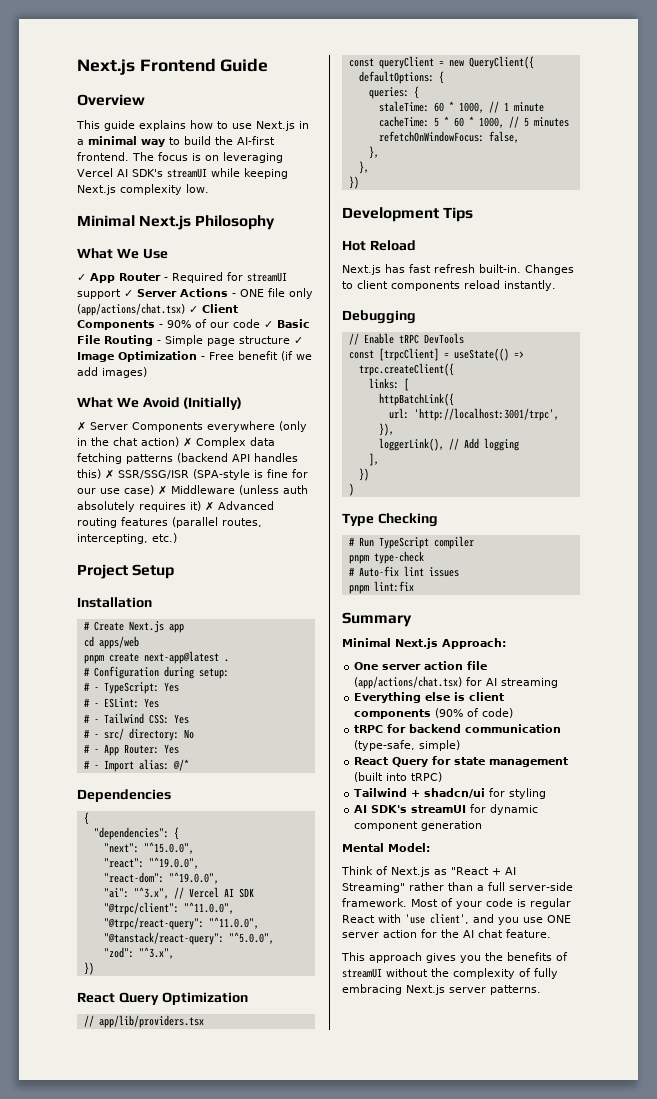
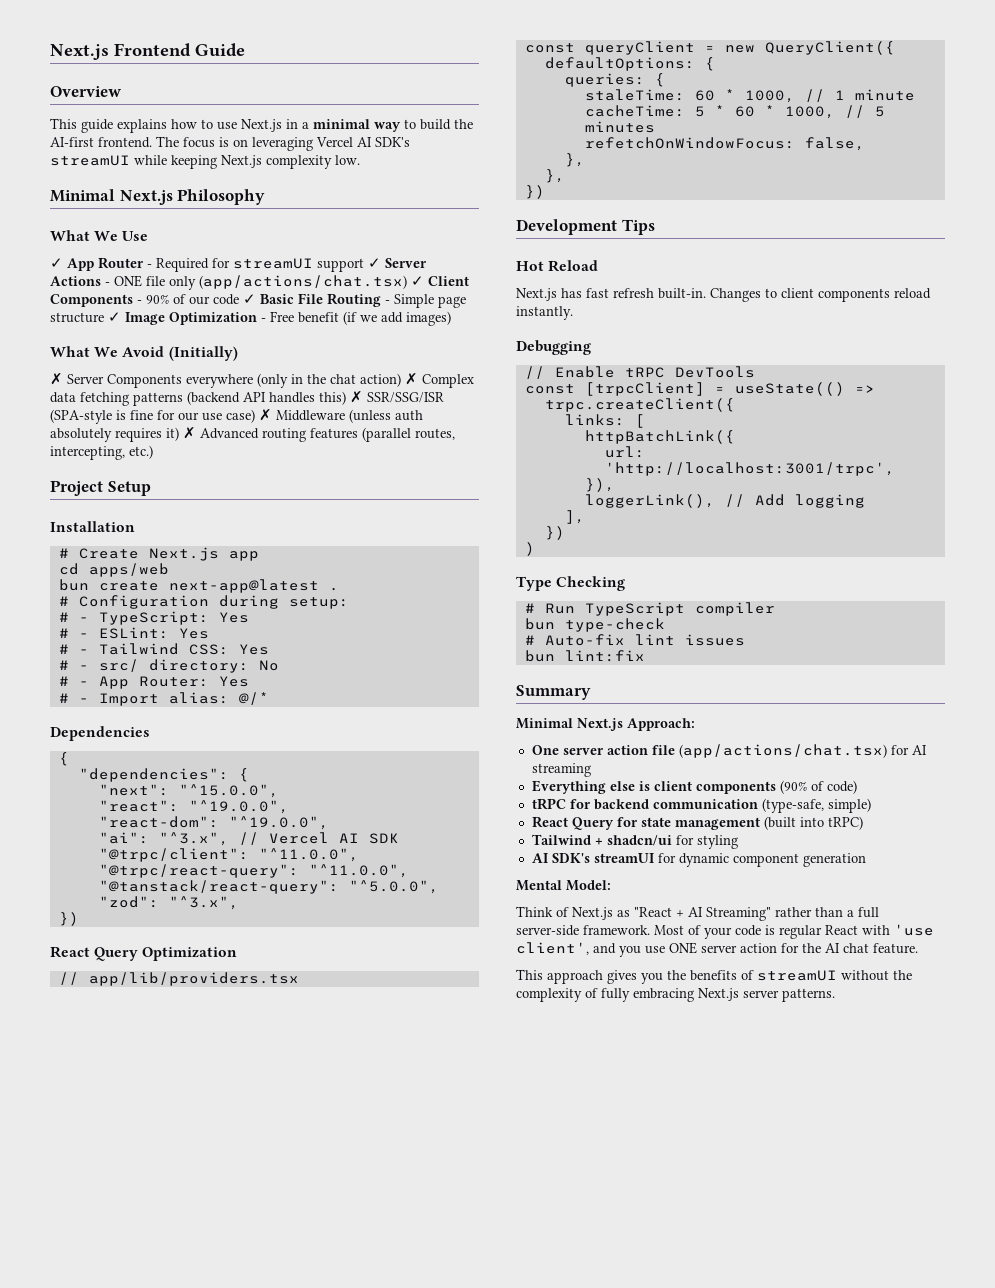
[83,655,104,664] pnpm -> [58,579,89,591] bun
[348,555,369,564] pnpm -> [524,618,555,630] bun
[348,585,369,594] pnpm -> [524,650,555,662] bun

